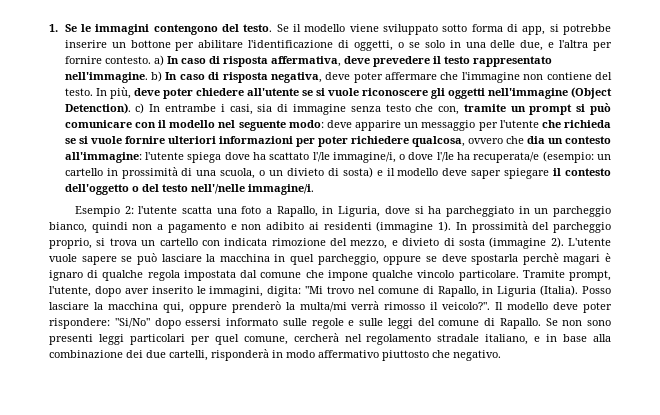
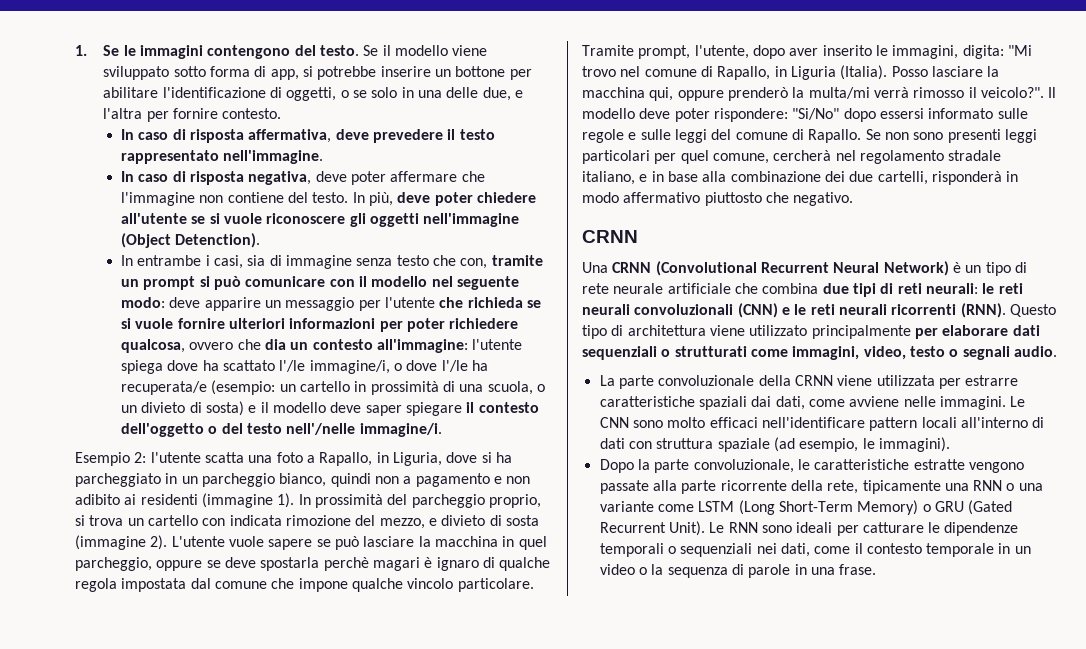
[153,55,164,66] a) -> (282, 113) //
[151,71,163,82] b) -> (324, 157) //
[135,103,145,114] c) -> (261, 240) //
(501, 355) none -> [582,230,638,243] [582,261,1027,276] [582,283,1023,297] [582,303,1056,318] [582,325,1040,339] [582,346,1057,360] [599,375,1019,389] [599,396,1026,410] [599,417,1045,431] [599,437,950,452] [599,459,1024,473] [599,480,1043,494] [599,500,1013,515] [599,521,1019,536] [599,543,1031,557] [599,564,877,578] // CRNN // Una CRNN (Convolutional Recurrent Neural Network) è un tipo di rete neurale artificiale che combina due tipi di reti neurali: le reti neurali convoluzionali (CNN) e le reti neurali ricorrenti (RNN). Questo tipo di architettura viene utilizzato principalmente per elaborare dati sequenziali o strutturati come immagini, video, testo o segnali audio. // La parte convoluzionale della CRNN viene utilizzata per estrarre caratteristiche spaziali dai dati, come avviene nelle immagini. Le CNN sono molto efficaci nell'identificare pattern locali all'interno di dati con struttura spaziale (ad esempio, le immagini). // Dopo la parte convoluzionale, le caratteristiche estratte vengono passate alla parte ricorrente della rete, tipicamente una RNN o una variante come LSTM (Long Short-Term Memory) o GRU (Gated Recurrent Unit). Le RNN sono ideali per catturare le dipendenze temporali o sequenziali nei dati, come il contesto temporale in un video o la sequenza di parole in una frase.

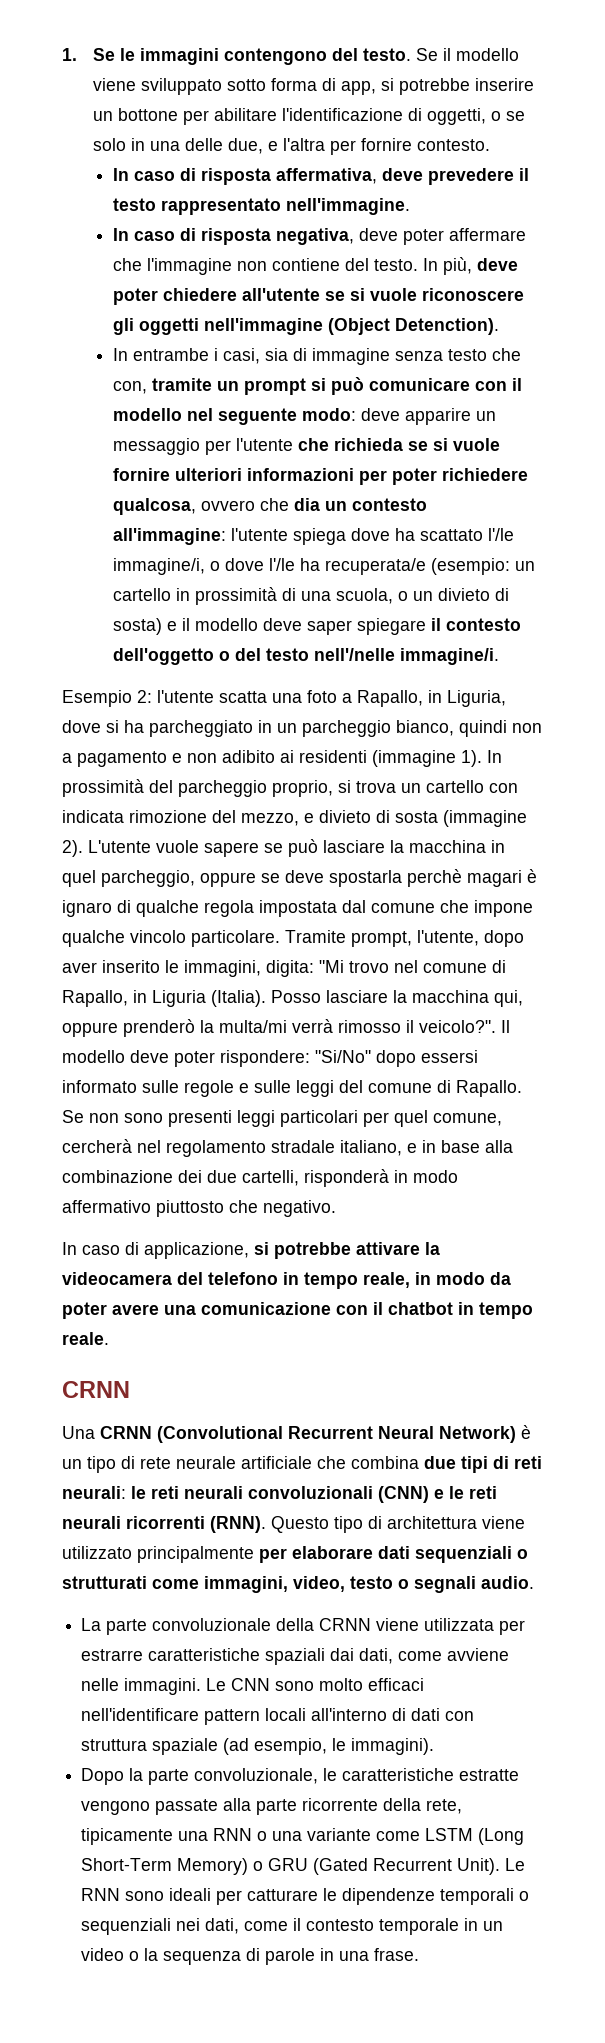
(854, 199) none -> [62,1242,440,1259] [62,1272,511,1289] [62,1302,533,1319] [62,1332,109,1345] // In caso di applicazione, si potrebbe attivare la videocamera del telefono in tempo reale, in modo da poter avere una comunicazione con il chatbot in tempo reale.

